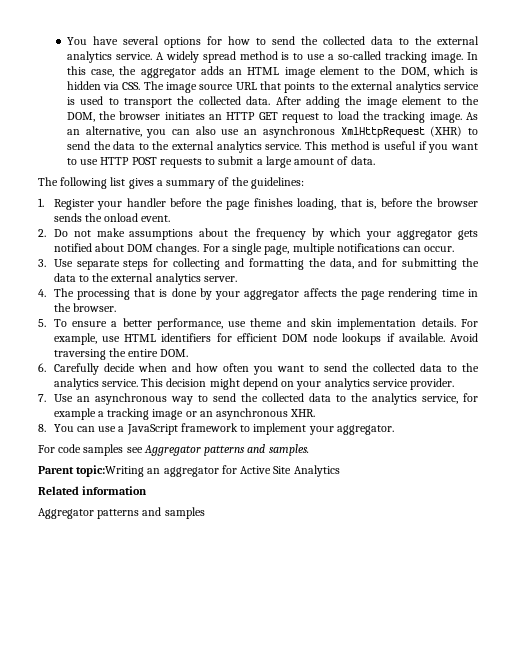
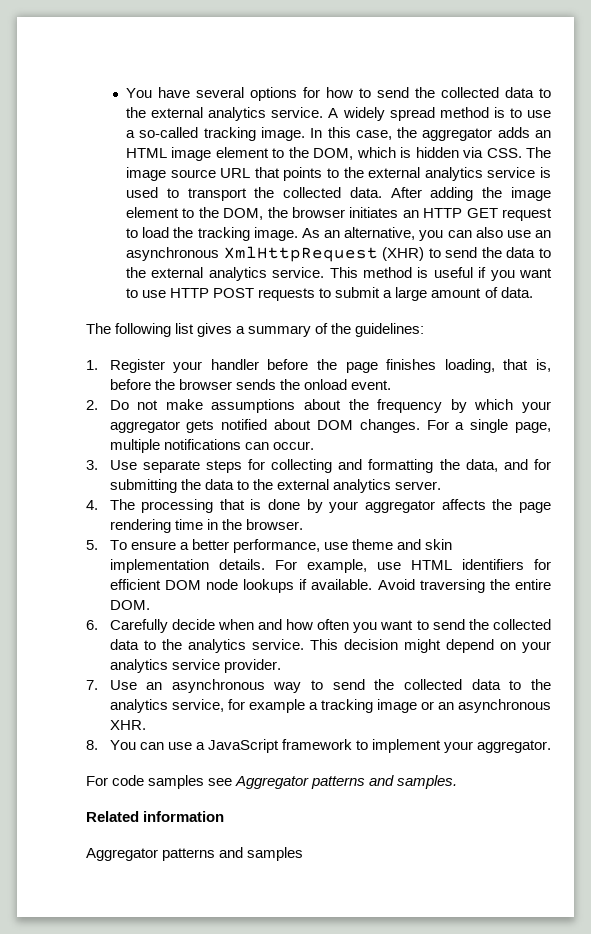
[38,465,340,477] // Parent topic:Writing an aggregator for Active Site Analytics -> (458, 782) none

